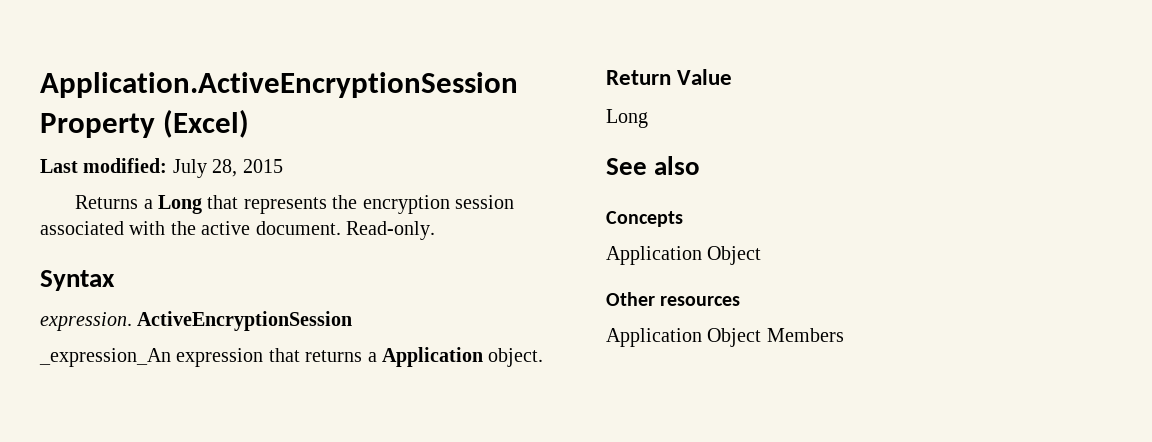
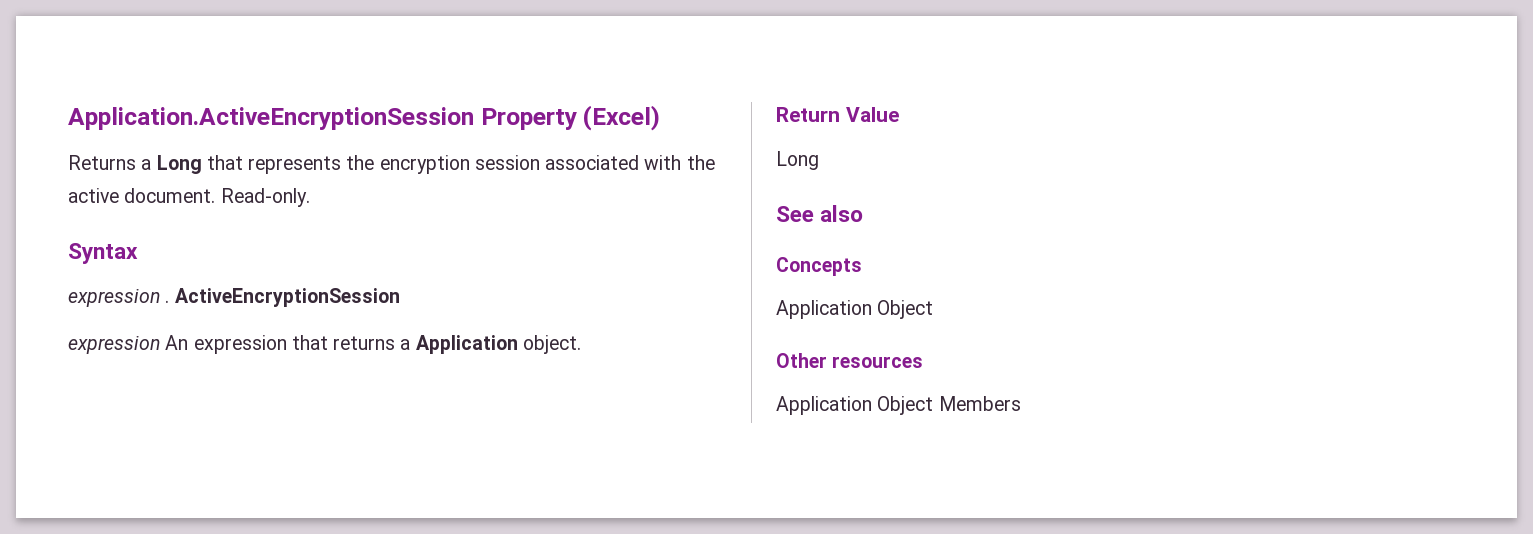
[40,158,283,178] // Last modified: July 28, 2015 -> (661, 118) none
[40,312,132,331] expression. -> [68,289,170,307] expression .
[39,348,171,367] _expression_An -> [68,335,189,354] expression An

